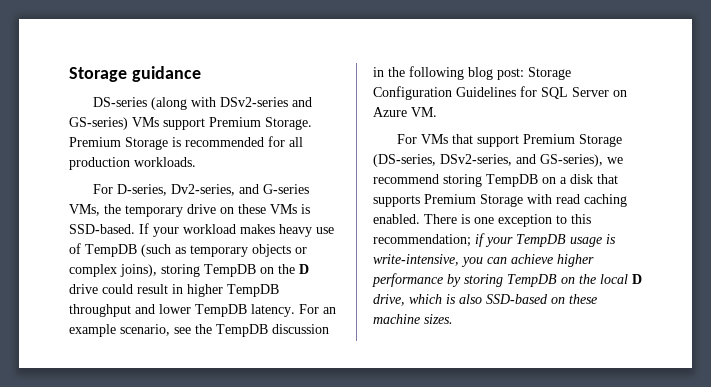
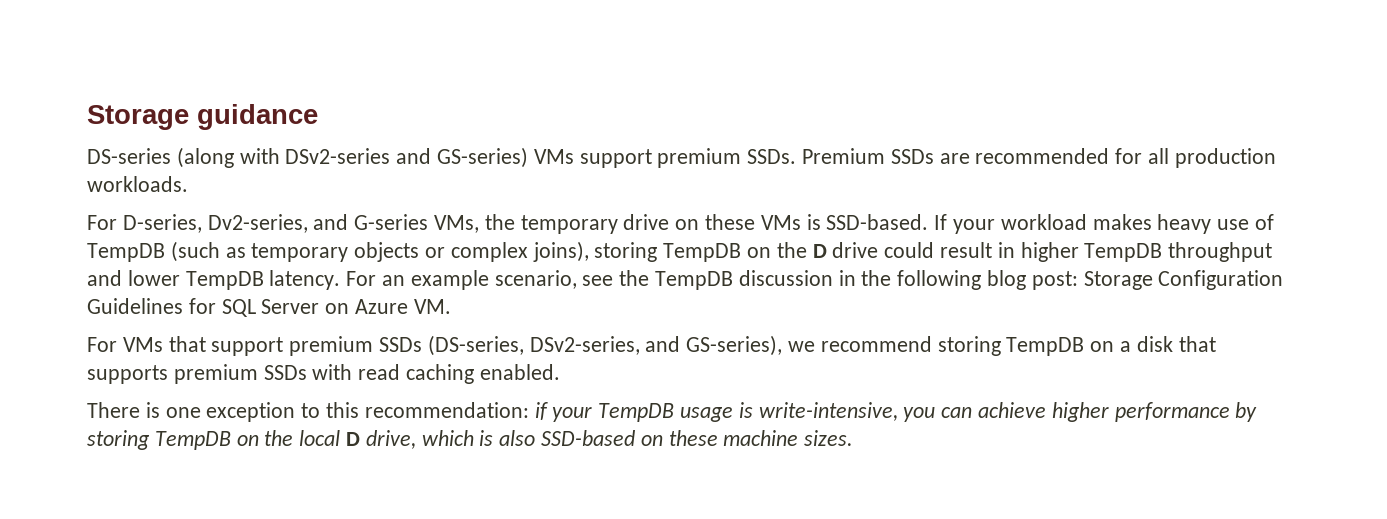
[209,117,312,130] [69,137,181,150] Premium Storage. Premium Storage is -> [657,148,970,168] premium SSDs. Premium SSDs are
[522,134,622,147] Premium Storage -> [289,336,423,356] premium SSDs
[424,194,523,207] Premium Storage -> [173,364,307,384] premium SSDs
(420, 219) none -> (560, 372) //
[373,234,471,247] recommendation; -> [364,402,529,418] recommendation:

